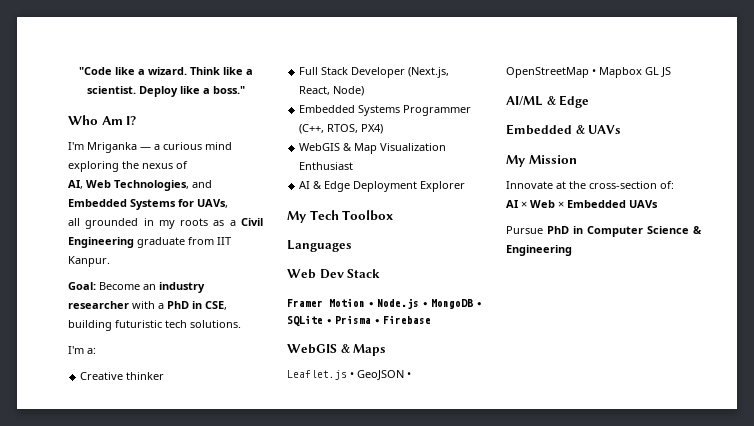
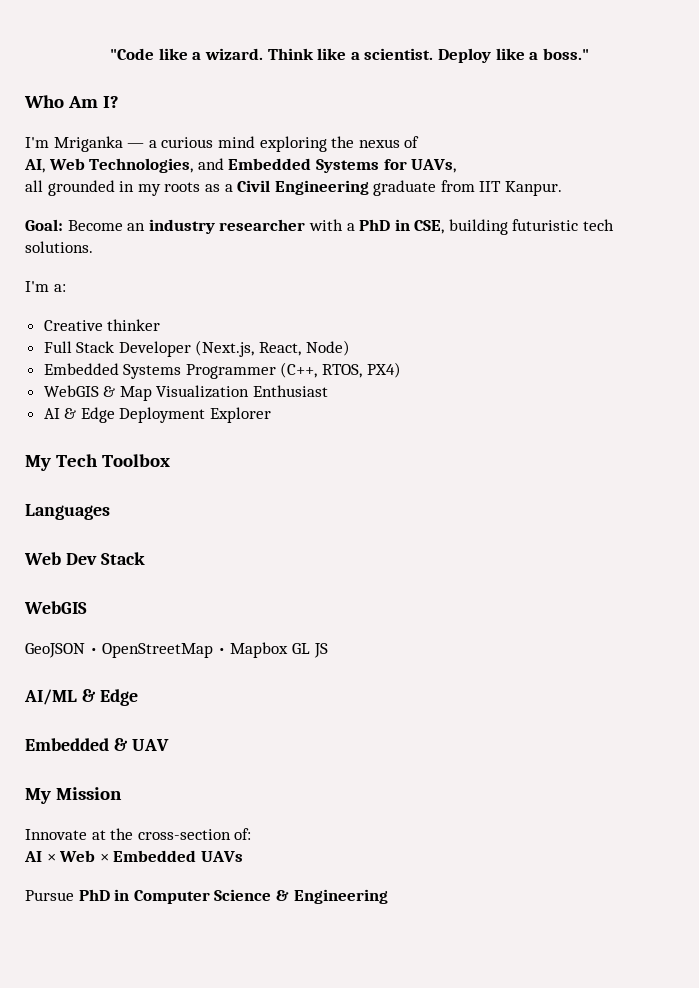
[287,298,482,309] [287,315,432,326] [287,344,386,356] [287,370,354,380] Framer Motion • Node.js • MongoDB • SQLite • Prisma • Firebase // WebGIS & Maps // Leaflet.js • -> [24,601,87,614] WebGIS //
[588,125,621,134] UAVs -> [131,739,169,751] UAV

